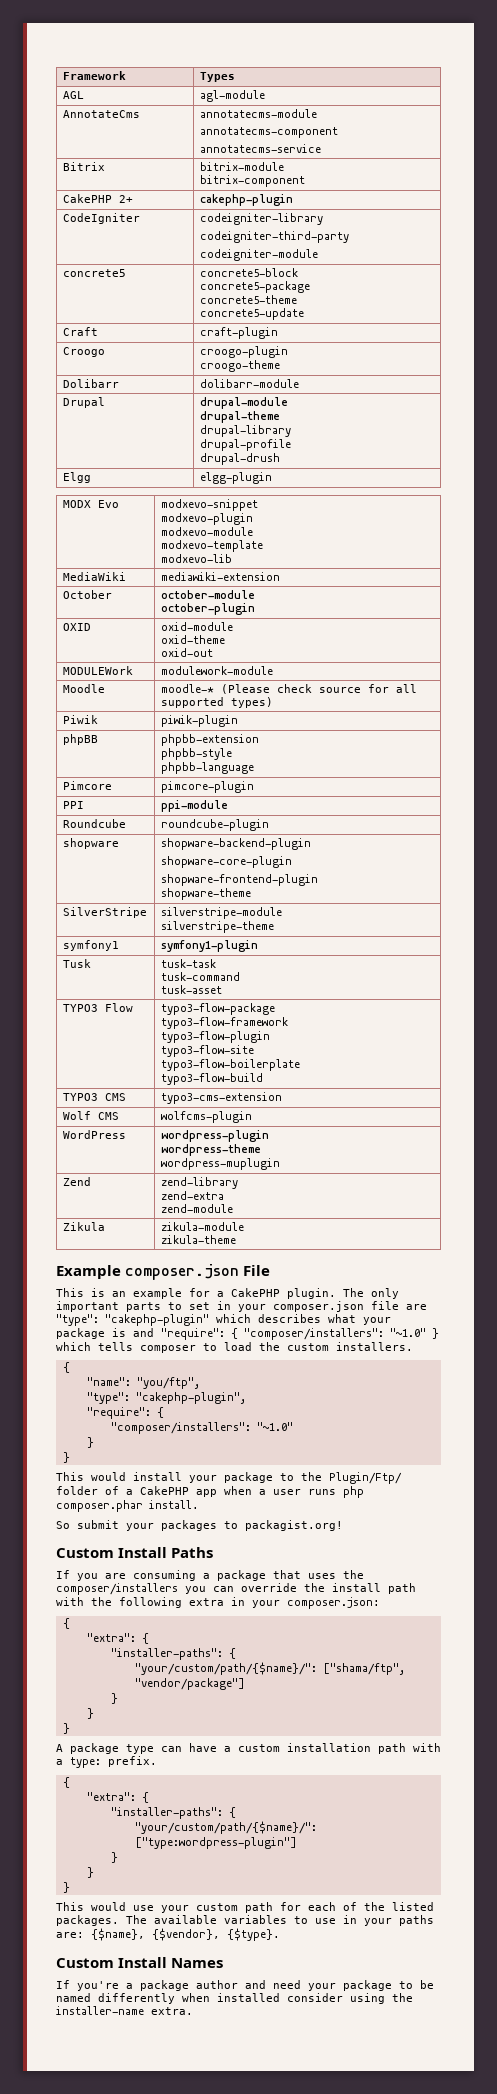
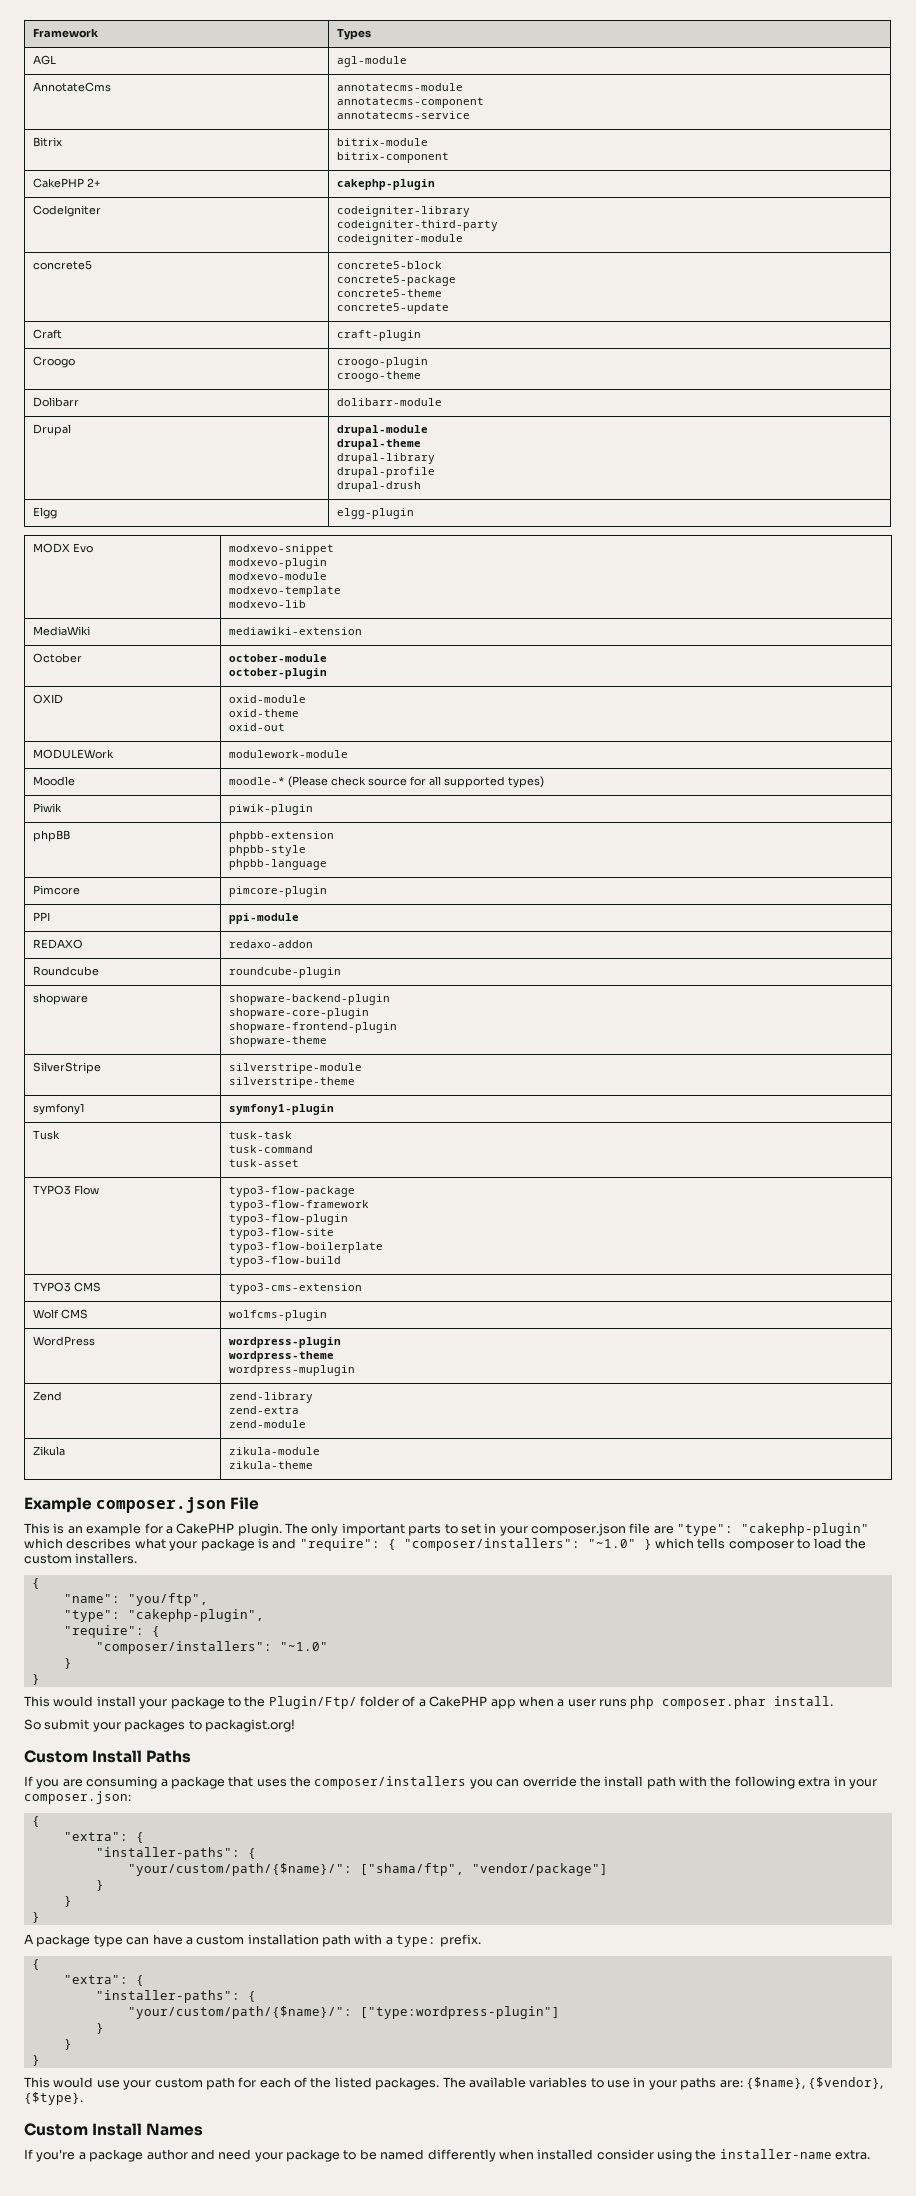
(228, 806) none -> [33,939,84,949] [229,940,314,948] // REDAXO | redaxo-addon

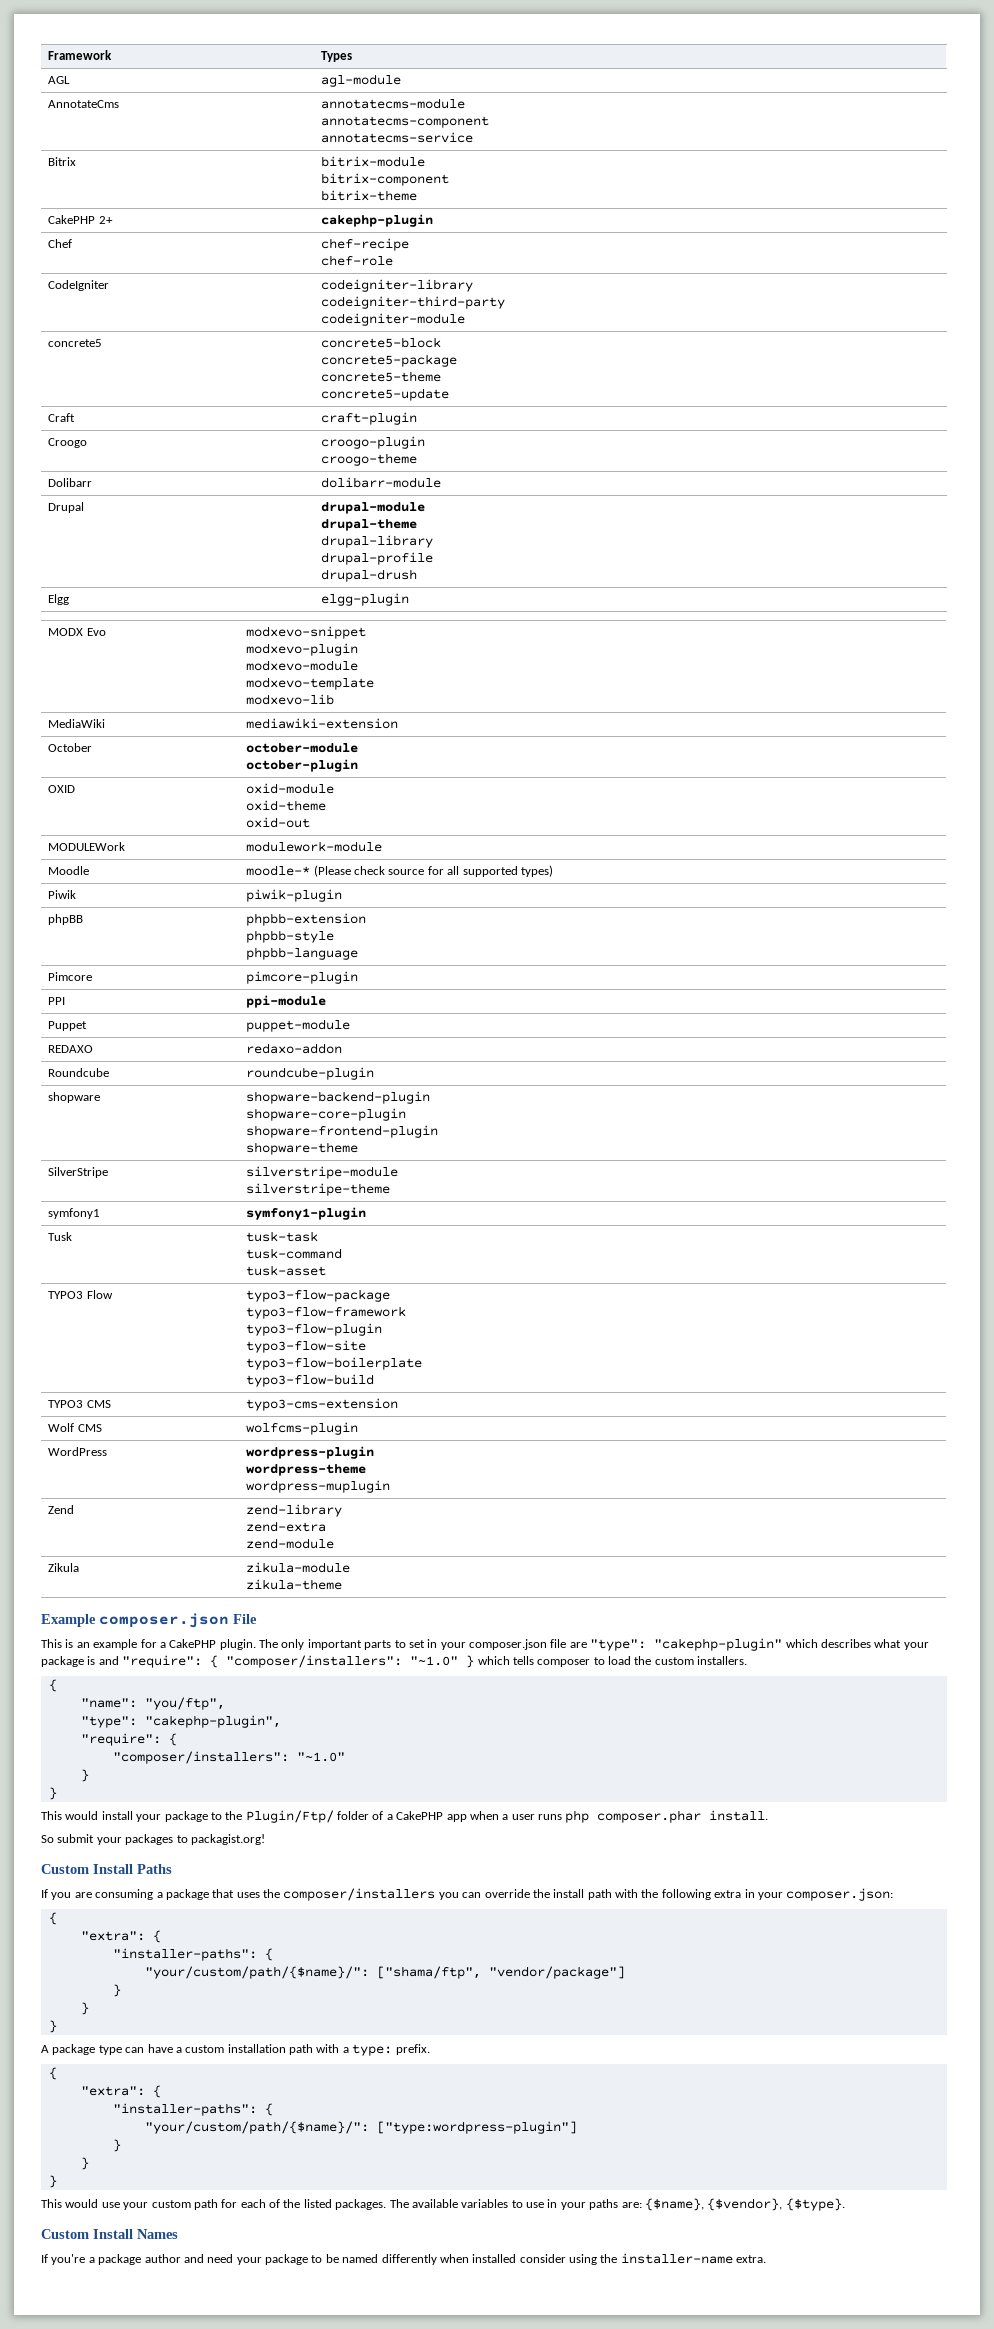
(450, 157) none -> [321,190,418,201] // bitrix-theme
(436, 184) none -> [48,239,73,248] [321,238,410,251] [321,255,394,266] // Chef | chef-recipe // chef-role
(300, 918) none -> [48,1021,88,1031] [246,1019,351,1032] // Puppet | puppet-module

